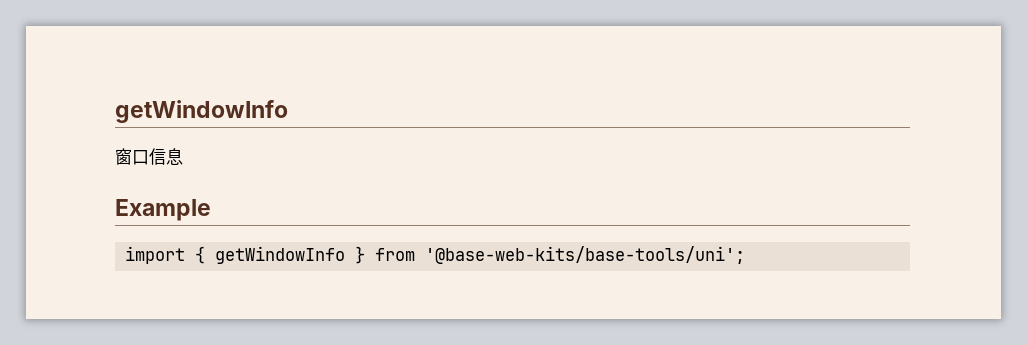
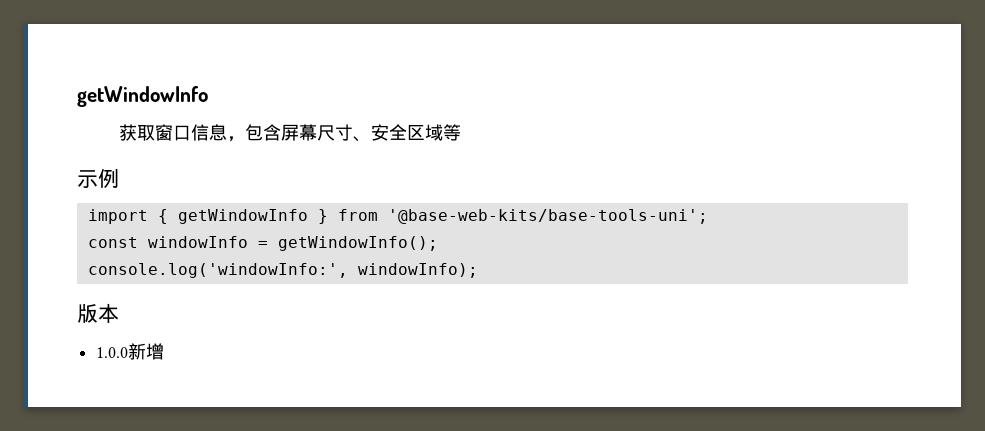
(288, 111) none -> [119,124,156,141] 获取
[115,199,211,221] // Example -> [227,124,462,142] [77,169,119,189] ，包含屏幕尺寸、安全区域等 // 示例
[425,246,746,264] '@base-web-kits/base-tools/uni'; -> [387,209,708,224] [87,236,438,251] [87,263,478,278] [77,303,119,323] [96,343,165,360] '@base-web-kits/base-tools-uni'; // const windowInfo = getWindowInfo(); // console.log('windowInfo:', windowInfo); // 版本 // 1.0.0新增

